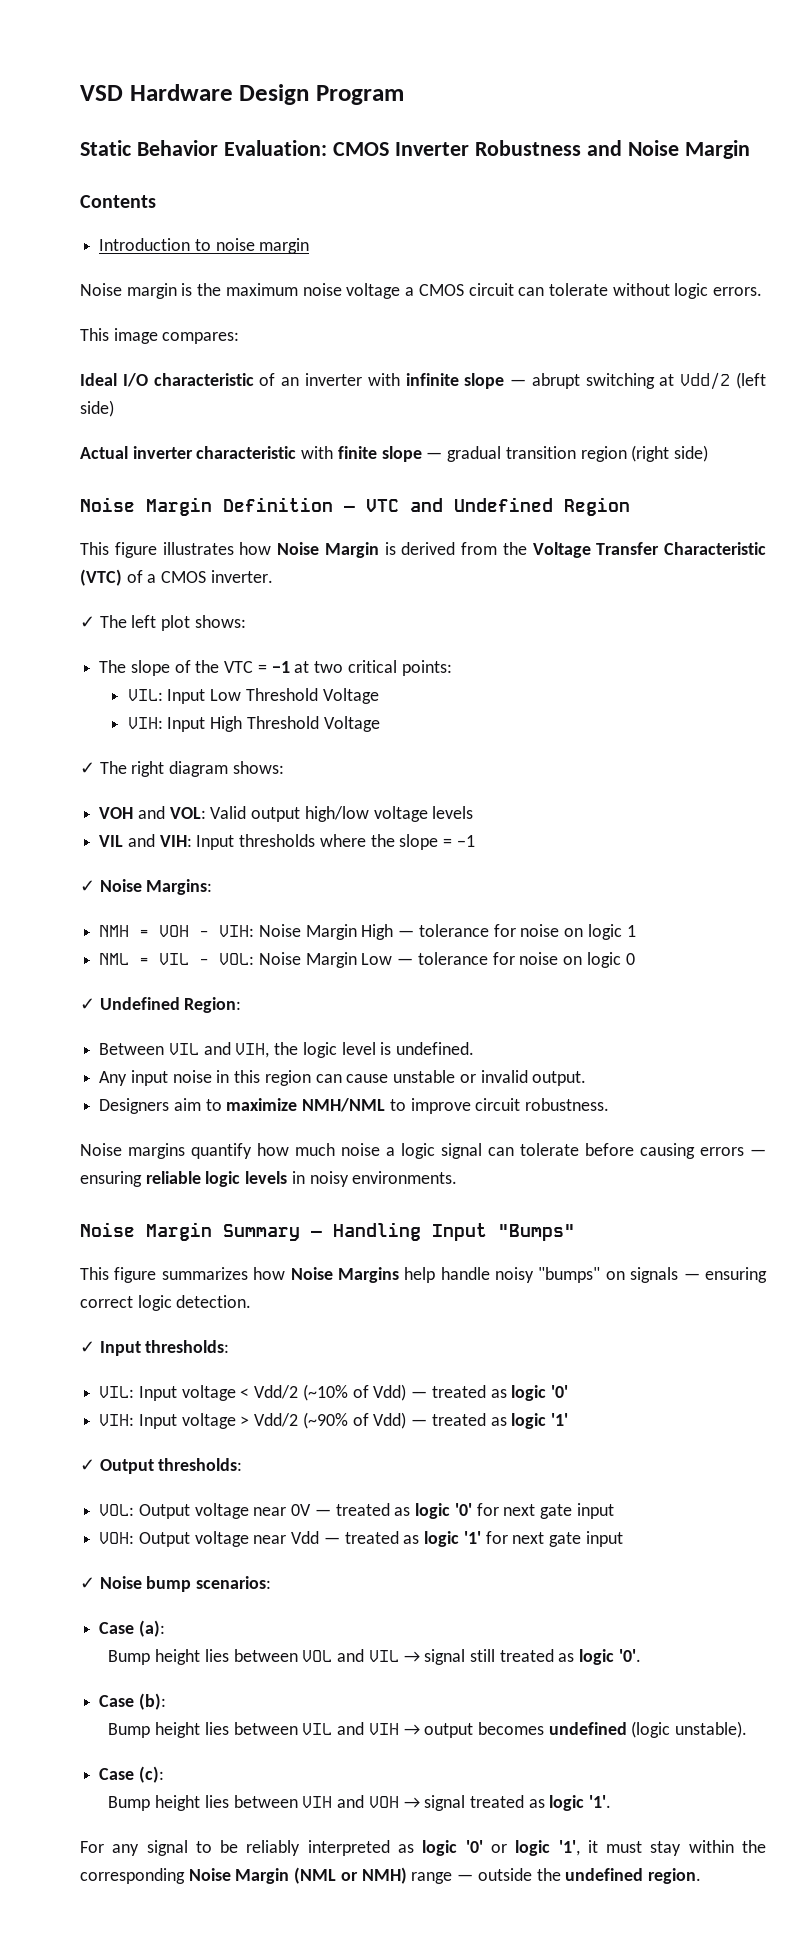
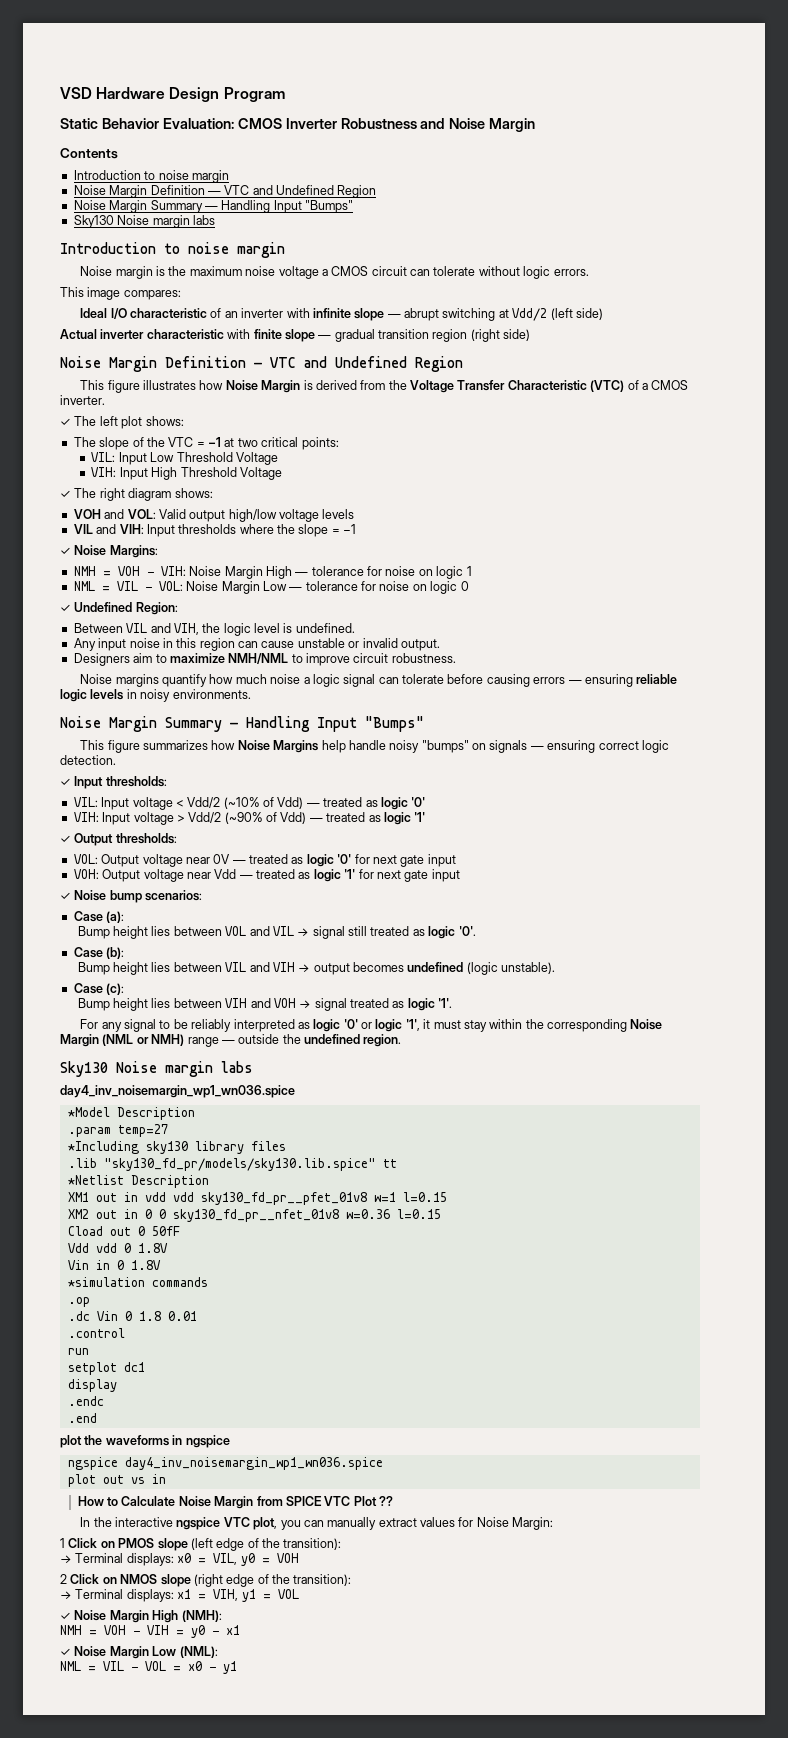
(310, 246) none -> [73,185,377,198] [73,200,353,213] [73,215,215,228] [60,242,285,258] // Noise Margin Definition — VTC and Undefined Region // Noise Margin Summary — Handling Input "Bumps" // Sky130 Noise margin labs // Introduction to noise margin
(701, 1876) none -> [60,1061,253,1077] [60,1085,295,1098] [67,1107,195,1120] [67,1124,168,1137] [67,1141,286,1154] [67,1158,397,1171] [67,1175,209,1188] [67,1192,447,1205] [67,1209,441,1222] [67,1226,180,1236] [67,1243,168,1253] [67,1260,161,1270] [67,1277,208,1287] [67,1297,90,1307] [67,1311,197,1321] [67,1328,125,1338] [67,1348,89,1355] [67,1362,145,1375] [67,1379,117,1392] [67,1396,104,1406] [67,1413,97,1423] [60,1435,230,1448] [67,1457,383,1470] [67,1474,166,1487] [77,1496,393,1509] [80,1517,554,1530] [60,1538,342,1551] [60,1553,299,1566] [60,1574,352,1587] [60,1589,299,1602] [60,1610,222,1623] [60,1625,240,1638] [60,1646,218,1659] [60,1661,237,1674] // Sky130 Noise margin labs // day4_inv_noisemargin_wp1_wn036.spice // *Model Description // .param temp=27 // *Including sky130 library files // .lib "sky130_fd_pr/models/sky130.lib.spice" tt // *Netlist Description // XM1 out in vdd vdd sky130_fd_pr__pfet_01v8 w=1 l=0.15 // XM2 out in 0 0 sky130_fd_pr__nfet_01v8 w=0.36 l=0.15 // Cload out 0 50fF // Vdd vdd 0 1.8V // Vin in 0 1.8V // *simulation commands // .op // .dc Vin 0 1.8 0.01 // .control // run // setplot dc1 // display // .endc // .end // plot the waveforms in ngspice // ngspice day4_inv_noisemargin_wp1_wn036.spice // plot out vs in // How to Calculate Noise Margin from SPICE VTC Plot ?? // In the interactive ngspice VTC plot, you can manually extract values for Noise Margin: // 1 Click on PMOS slope (left edge of the transition): // → Terminal displays: x0 = VIL, y0 = VOH // 2 Click on NMOS slope (right edge of the transition): // → Terminal displays: x1 = VIH, y1 = VOL // ✓ Noise Margin High (NMH): // NMH = VOH − VIH = y0 − x1 // ✓ Noise Margin Low (NML): // NML = VIL − VOL = x0 − y1

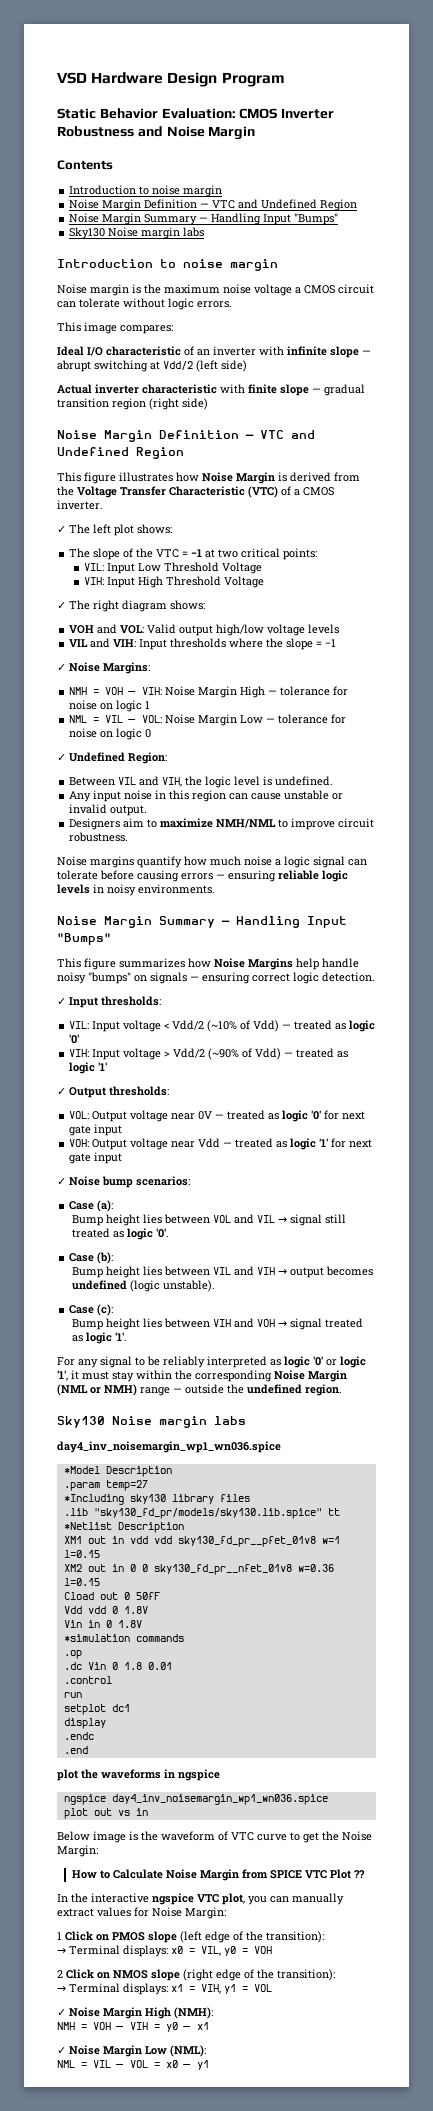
(166, 1479) none -> [57,1831,372,1843] [57,1845,98,1857] // Below image is the waveform of VTC curve to get the Noise Margin:

